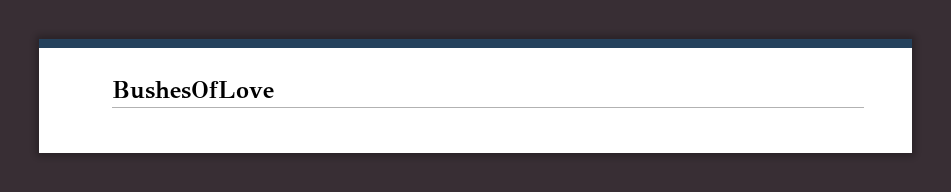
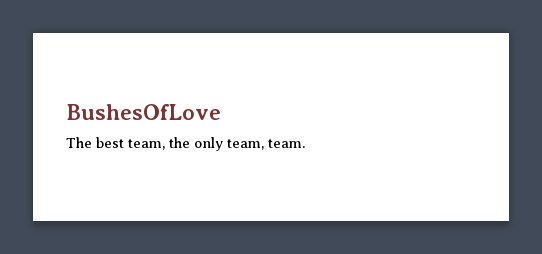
(274, 90) none -> [66,137,305,151] // The best team, the only team, team.

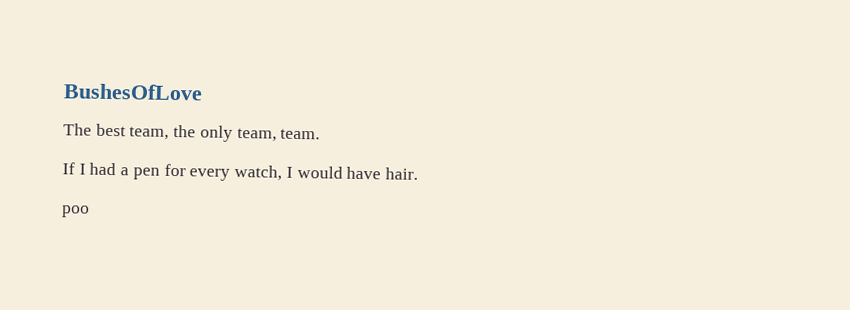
(305, 143) none -> [62,162,418,181] [61,205,90,218] // If I had a pen for every watch, I would have hair. // poo

